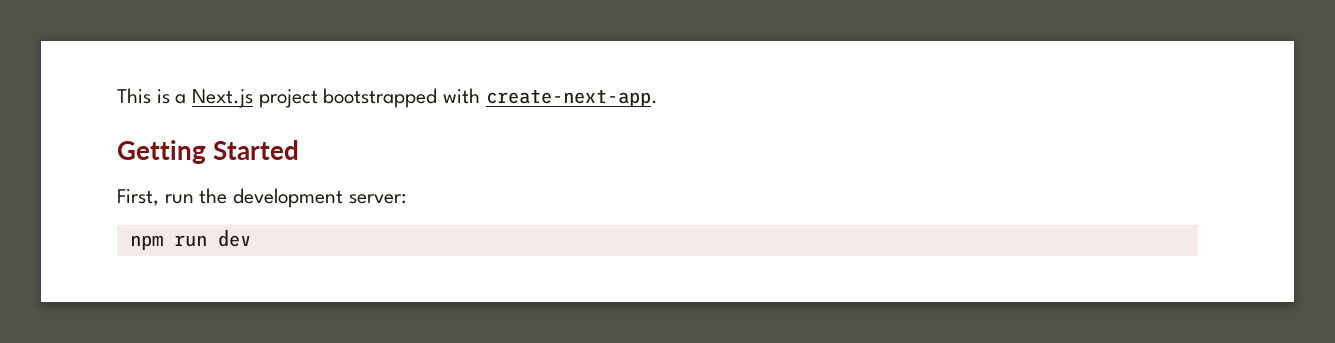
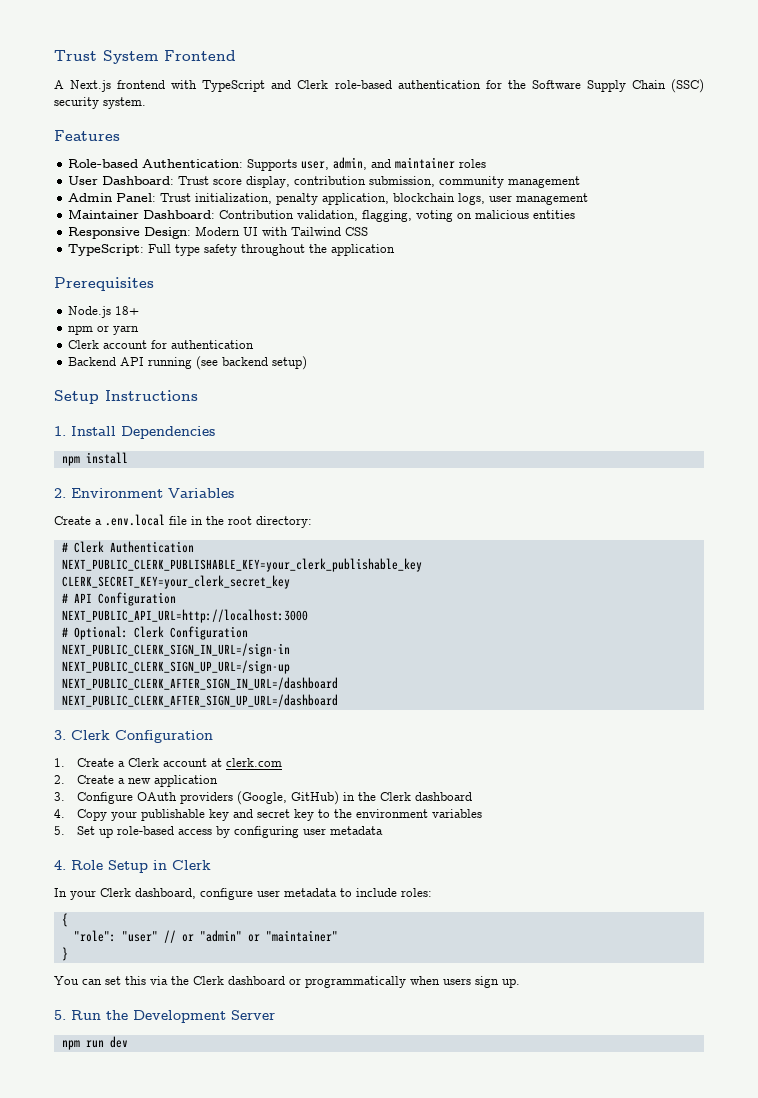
[117,88,658,108] [117,140,300,164] [117,188,406,208] This is a Next.js project bootstrapped with create-next-app. // Getting Started // First, run the development server: -> [54,50,236,64] [54,79,704,93] [54,97,146,109] [54,130,120,141] [68,157,487,171] [68,176,581,188] [68,193,589,205] [68,209,576,222] [68,226,369,239] [68,244,396,256] [54,277,154,291] [68,306,140,318] [68,325,140,335] [68,340,255,349] [68,356,308,370] [54,390,198,404] [54,426,215,439] [61,452,128,466] [54,488,234,498] [54,514,312,528] [61,541,194,553] [61,558,422,572] [61,575,290,589] [61,592,176,606] [61,609,308,623] [61,626,248,640] [61,643,290,657] [61,660,290,674] [61,677,338,690] [61,694,338,707] [54,730,213,743] [54,758,282,767] [54,775,218,787] [54,791,472,805] [54,809,482,821] [54,826,383,838] [54,860,211,873] [54,888,432,900] [61,913,68,927] [73,930,338,943] [61,947,68,961] [54,976,520,988] [54,1010,275,1023] Trust System Frontend // A Next.js frontend with TypeScript and Clerk role-based authentication for the Software Supply Chain (SSC) security system. // Features // Role-based Authentication: Supports user, admin, and maintainer roles // User Dashboard: Trust score display, contribution submission, community management // Admin Panel: Trust initialization, penalty application, blockchain logs, user management // Maintainer Dashboard: Contribution validation, flagging, voting on malicious entities // Responsive Design: Modern UI with Tailwind CSS // TypeScript: Full type safety throughout the application // Prerequisites // Node.js 18+ // npm or yarn // Clerk account for authentication // Backend API running (see backend setup) // Setup Instructions // 1. Install Dependencies // npm install // 2. Environment Variables // Create a .env.local file in the root directory: // # Clerk Authentication // NEXT_PUBLIC_CLERK_PUBLISHABLE_KEY=your_clerk_publishable_key // CLERK_SECRET_KEY=your_clerk_secret_key // # API Configuration // NEXT_PUBLIC_API_URL=http://localhost:3000 // # Optional: Clerk Configuration // NEXT_PUBLIC_CLERK_SIGN_IN_URL=/sign-in // NEXT_PUBLIC_CLERK_SIGN_UP_URL=/sign-up // NEXT_PUBLIC_CLERK_AFTER_SIGN_IN_URL=/dashboard // NEXT_PUBLIC_CLERK_AFTER_SIGN_UP_URL=/dashboard // 3. Clerk Configuration // 1. Create a Clerk account at clerk.com // 2. Create a new application // 3. Configure OAuth providers (Google, GitHub) in the Clerk dashboard // 4. Copy your publishable key and secret key to the environment variables // 5. Set up role-based access by configuring user metadata // 4. Role Setup in Clerk // In your Clerk dashboard, configure user metadata to include roles: // { // "role": "user" // or "admin" or "maintainer" // } // You can set this via the Clerk dashboard or programmatically when users sign up. // 5. Run the Development Server

